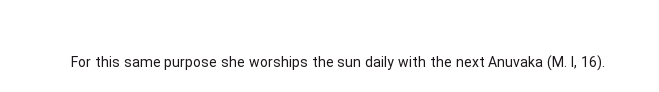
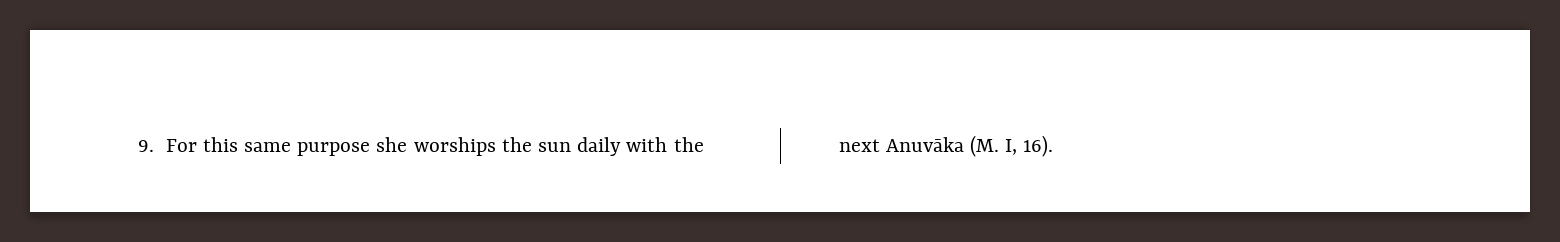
(70, 61) none -> [138,140,154,152] 9.
[488,56,544,67] Anuvaka -> [885,137,964,152] Anuvāka

